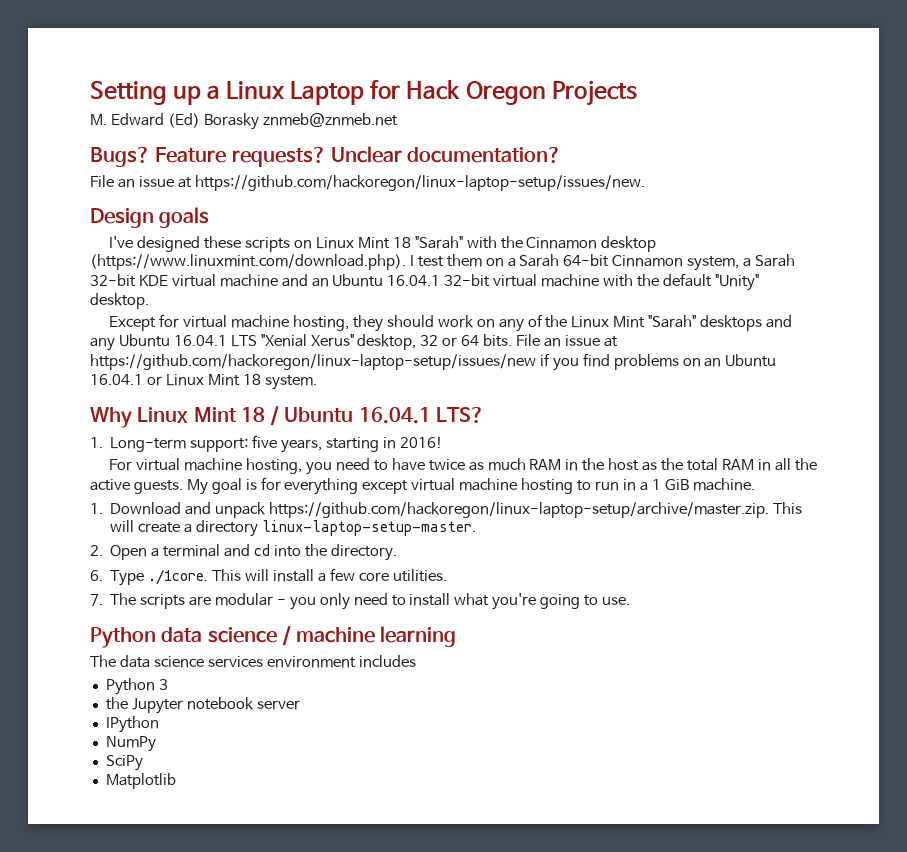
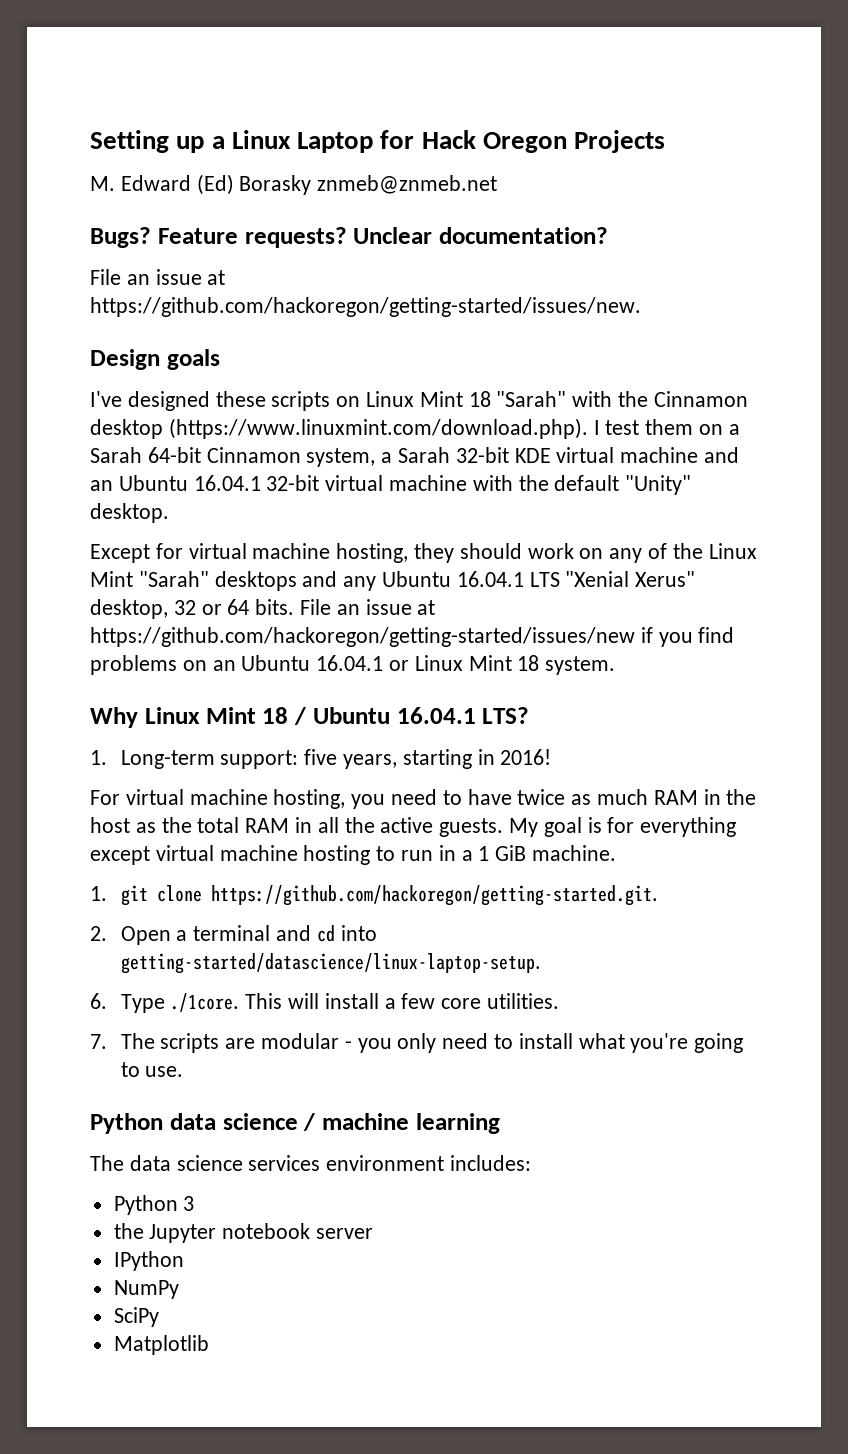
[194,175,645,191] https://github.com/hackoregon/linux-laptop-setup/issues/new. -> [90,297,641,317] https://github.com/hackoregon/getting-started/issues/new.
[90,354,536,370] https://github.com/hackoregon/linux-laptop-setup/issues/new -> [90,627,635,647] https://github.com/hackoregon/getting-started/issues/new
[110,502,802,518] [110,520,476,537] Download and unpack https://github.com/hackoregon/linux-laptop-setup/archive/master.zip. This will create a directory linux-laptop-setup-master. -> [120,885,658,906] git clone https://github.com/hackoregon/getting-started.git.
[304,544,397,561] the directory. -> [120,953,541,974] getting-started/datascience/linux-laptop-setup.
[358,655,416,668] includes -> [450,1155,532,1171] includes:

